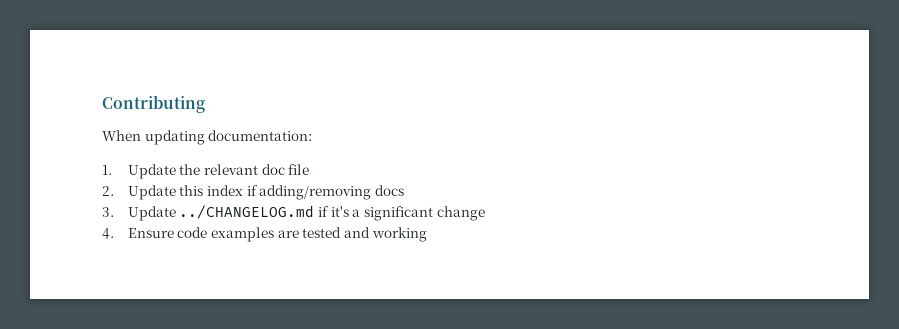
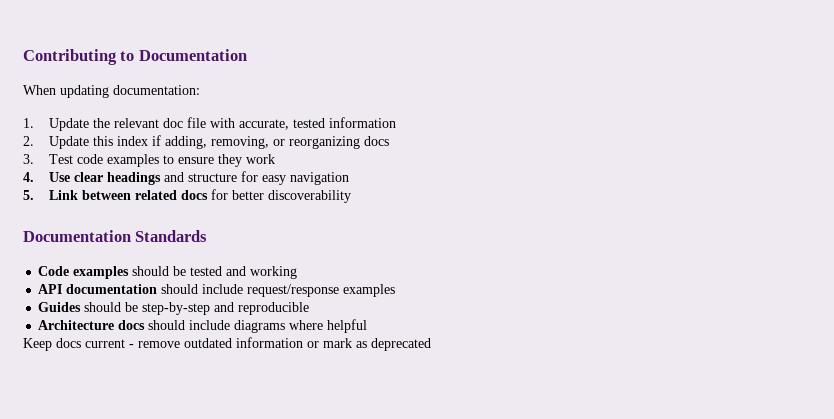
(205, 104) none -> [120,49,247,61] to Documentation
(310, 169) none -> [209,117,396,130] with accurate, tested information
[259,185,404,200] [102,205,485,221] [102,227,427,242] adding/removing docs // 3. Update ../CHANGELOG.md if it's a significant change // 4. Ensure code examples are tested and working -> [164,136,389,149] [23,154,275,167] [23,171,349,185] [23,189,351,203] [23,230,208,242] [38,266,298,279] [38,284,396,297] [38,302,310,315] [38,319,368,333] [23,337,431,351] adding, removing, or reorganizing docs // 3. Test code examples to ensure they work // 4. Use clear headings and structure for easy navigation // 5. Link between related docs for better discoverability // Documentation Standards // Code examples should be tested and working // API documentation should include request/response examples // Guides should be step-by-step and reproducible // Architecture docs should include diagrams where helpful // Keep docs current - remove outdated information or mark as deprecated

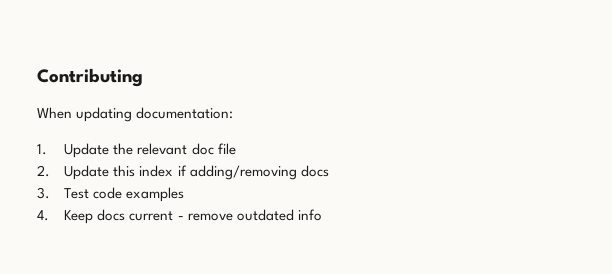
[120,49,247,61] to Documentation -> (143, 77) none
[209,117,396,130] with accurate, tested information -> (236, 149) none
[164,136,360,149] adding, removing, or reorganizing -> [189,165,297,180] adding/removing
[162,154,275,167] [23,171,349,185] [23,189,351,203] [23,230,208,242] [38,266,298,279] [38,284,396,297] [38,302,310,315] [38,319,368,333] to ensure they work // 4. Use clear headings and structure for easy navigation // 5. Link between related docs for better discoverability // Documentation Standards // Code examples should be tested and working // API documentation should include request/response examples // Guides should be step-by-step and reproducible // Architecture docs should include diagrams where helpful // -> [37,210,49,221] // 4.
[236,337,431,351] information or mark as deprecated -> [297,209,322,221] info

